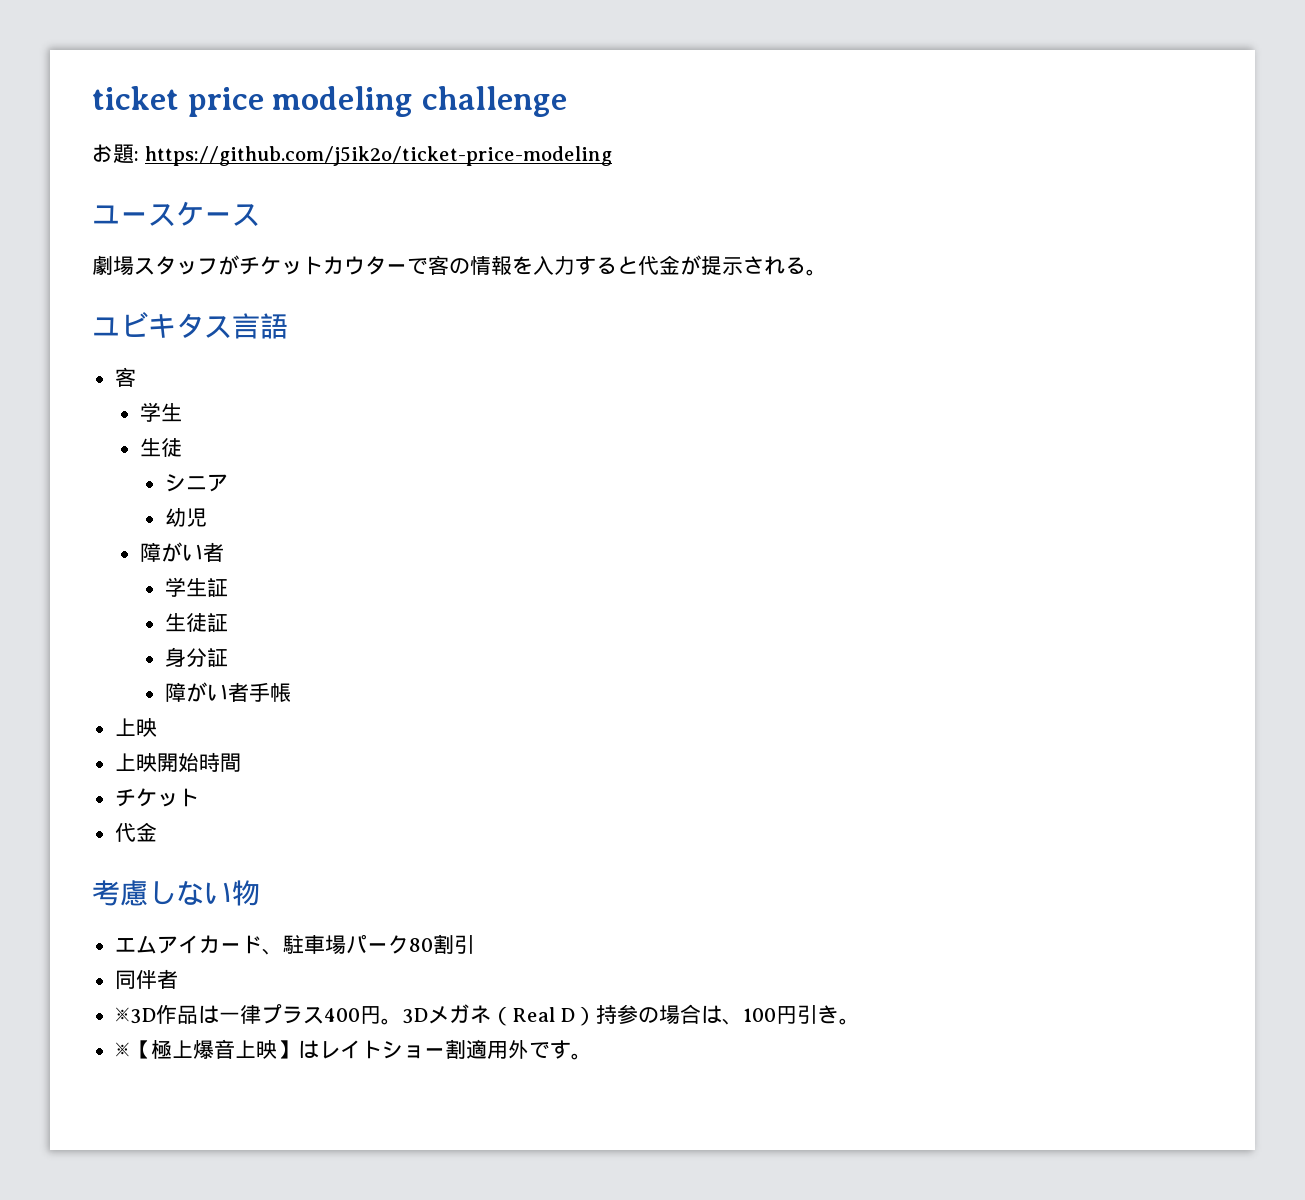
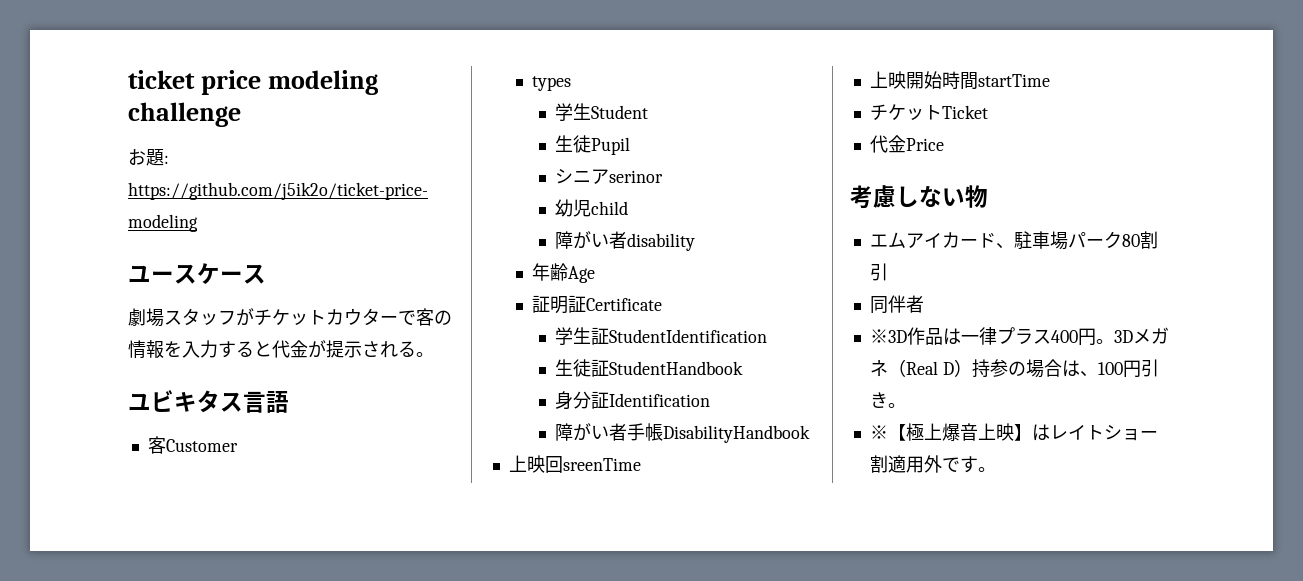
[139,402,182,422] [139,438,182,457] // 学生 // 生徒 -> [165,439,238,452] [531,76,571,91] [554,103,648,121] [554,135,630,155] Customer // types // 学生Student // 生徒Pupil
(228, 483) none -> [608,170,663,183] serinor
[139,542,224,562] // 障がい者 -> [590,201,628,215] [554,231,695,251] [531,263,595,283] [531,295,662,314] child // 障がい者disability // 年齢Age // 証明証Certificate
(228, 587) none -> [608,329,767,343] StudentIdentification
(228, 622) none -> [608,361,743,375] StudentHandbook
(228, 657) none -> [608,393,710,407] Identification
[114,718,157,737] // 上映 -> [662,425,810,443] [508,455,641,473] DisabilityHandbook // 上映回sreenTime
[114,788,199,807] [114,822,157,842] // チケット // 代金 -> [977,74,1050,87] [869,104,988,120] [869,135,944,153] startTime // チケットTicket // 代金Price

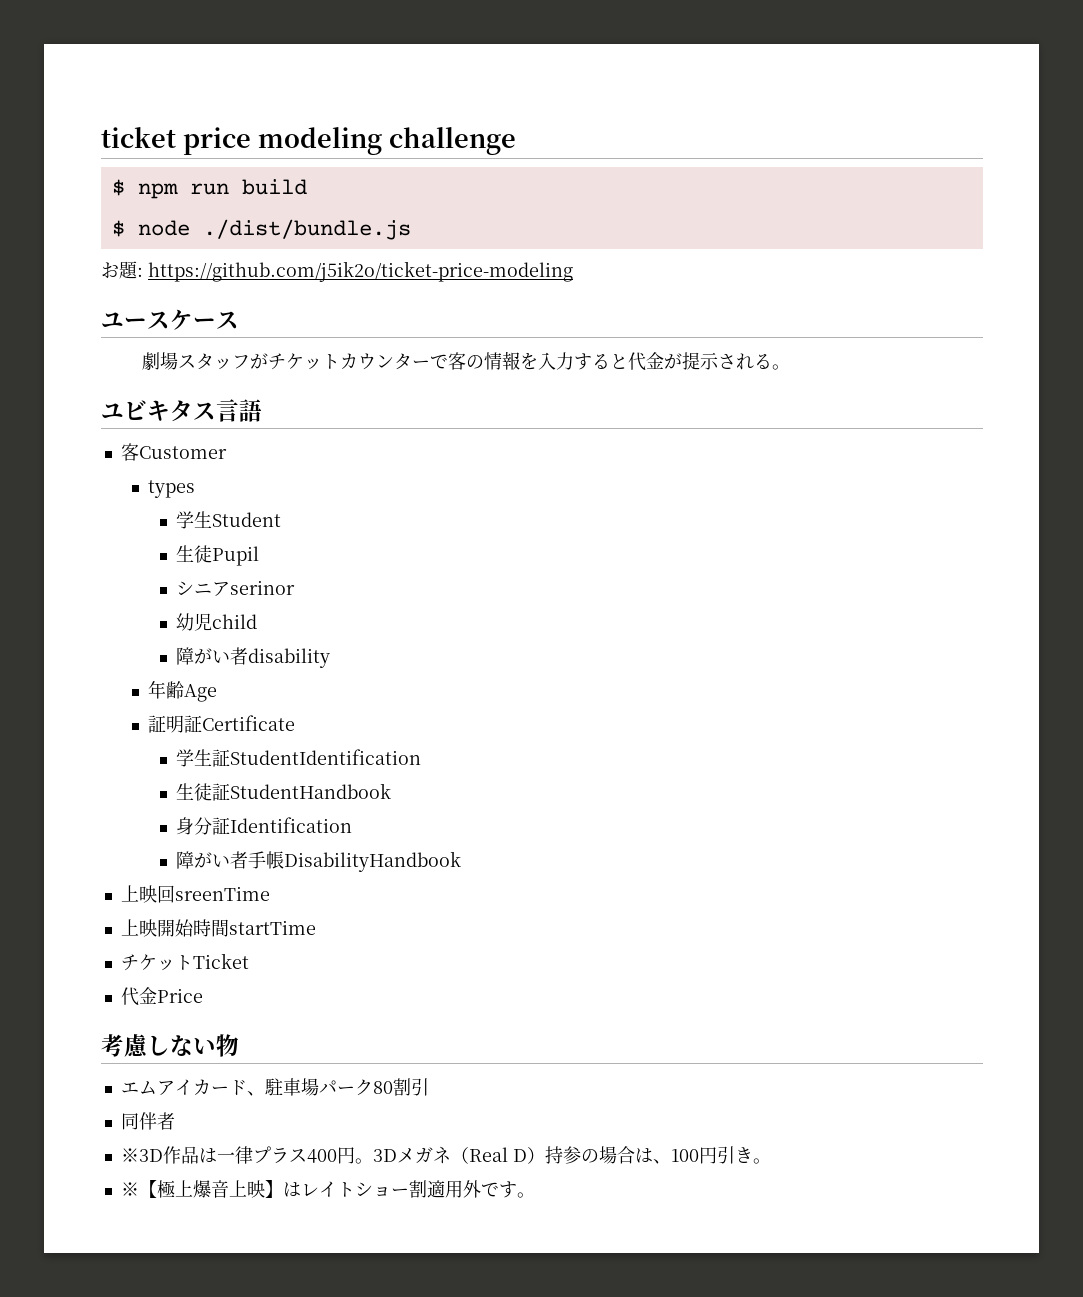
(241, 114) none -> [111,179,307,199] [111,219,411,240] // $ npm run build // $ node ./dist/bundle.js
(362, 316) none -> [376,355,395,368] ン

